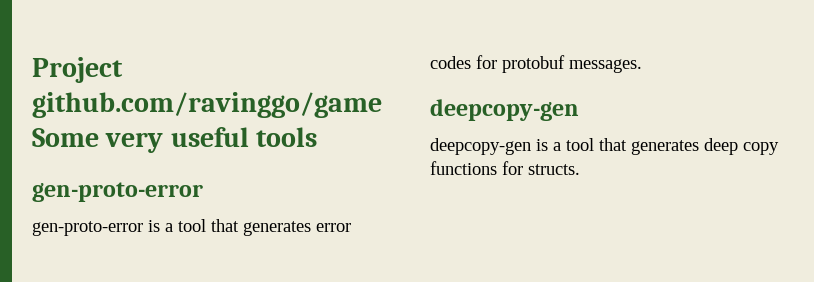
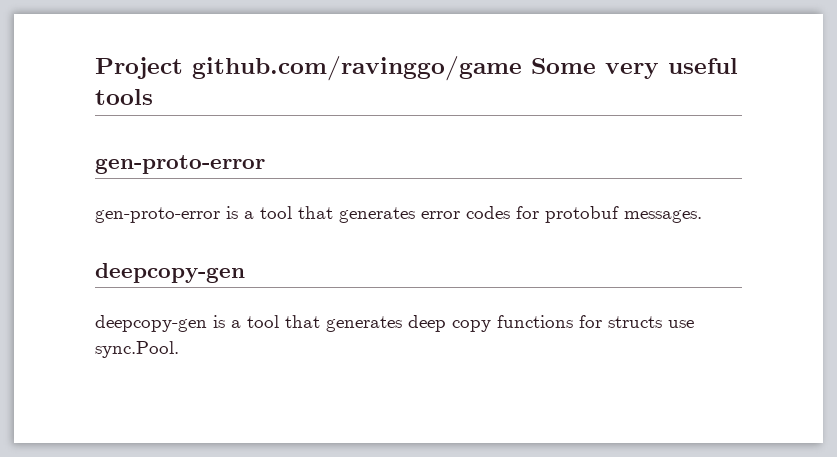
[528,164,580,175] structs. -> [608,316,694,328] [95,341,179,358] structs use sync.Pool.

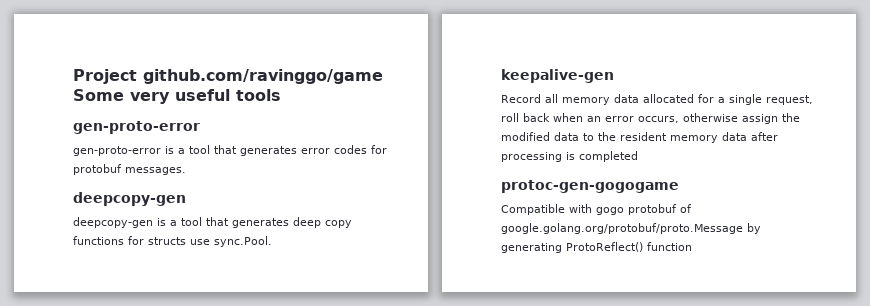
(179, 349) none -> [501,69,614,83] [501,94,813,105] [501,113,800,124] [501,132,778,143] [501,151,638,162] [501,180,679,193] [501,204,692,215] [501,223,761,234] [501,242,692,253] // keepalive-gen // Record all memory data allocated for a single request, roll back when an error occurs, otherwise assign the modified data to the resident memory data after processing is completed // protoc-gen-gogogame // Compatible with gogo protobuf of google.golang.org/protobuf/proto.Message by generating ProtoReflect() function

